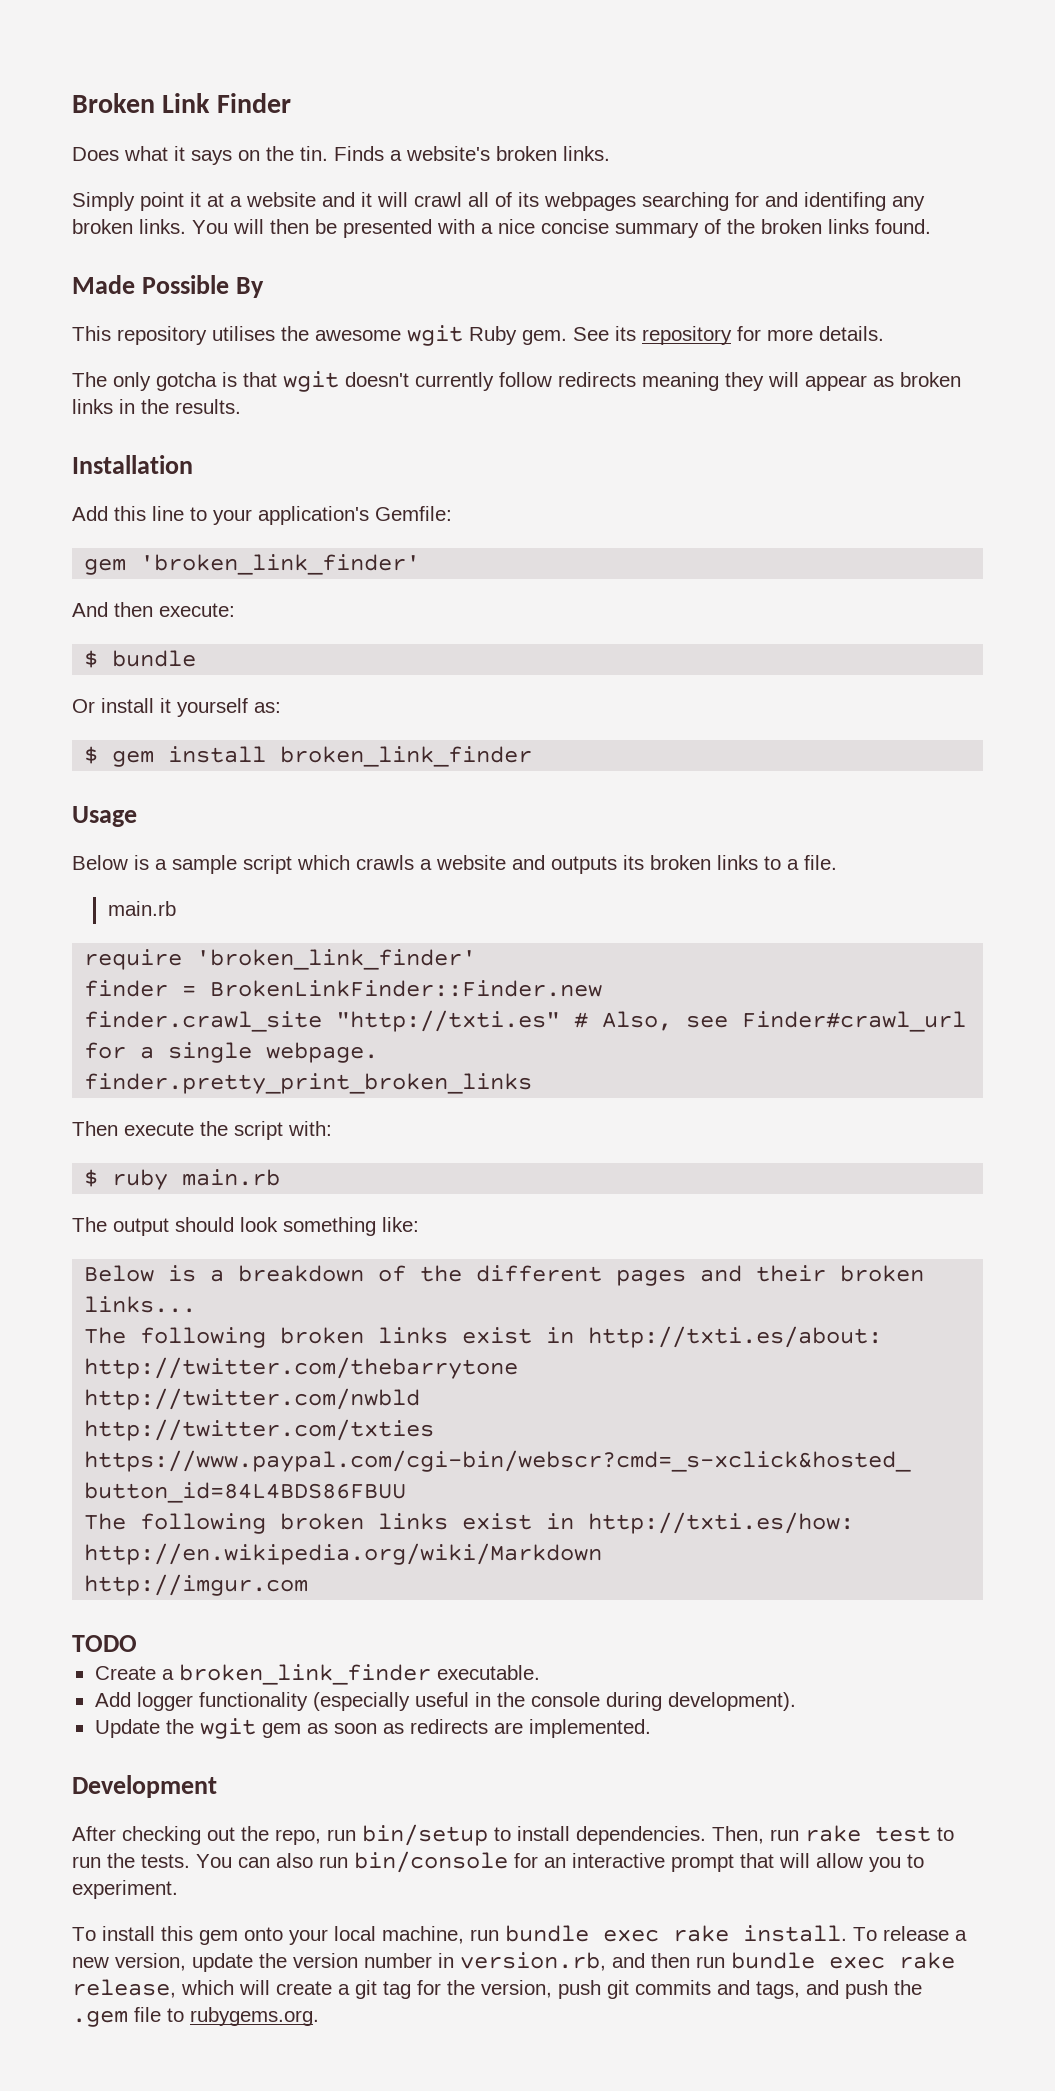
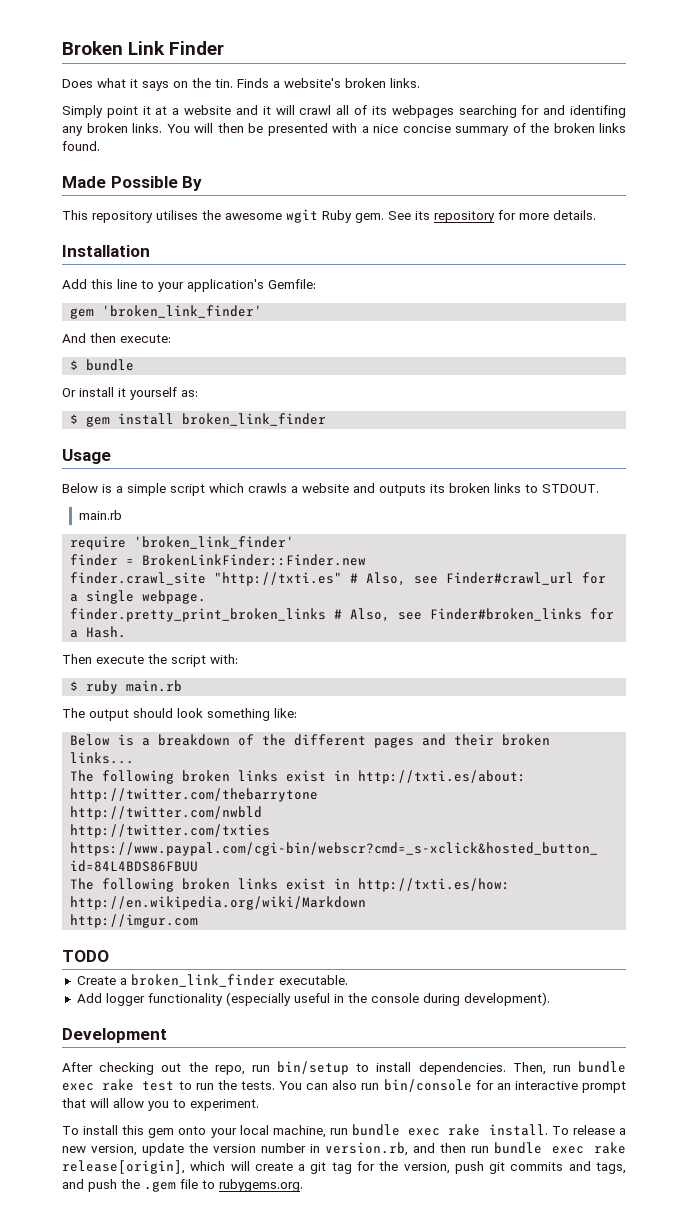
[72,371,961,392] [72,399,241,414] // The only gotcha is that wgit doesn't currently follow redirects meaning they will appear as broken links in the results. -> (596, 215) none
[172,855,237,874] sample -> [127,483,166,496] simple
[787,855,837,870] a file. -> [542,484,599,493] STDOUT.
(533, 1083) none -> [334,608,615,622] [70,626,127,638] # Also, see Finder#broken_links for a Hash.
[94,1718,651,1739] // Update the wgit gem as soon as redirects are implemented. -> (550, 999) none
(799, 1835) none -> [578,1061,627,1073] [62,1083,94,1091] bundle exec
[72,1979,176,1998] release, -> [62,1160,185,1174] release[origin],

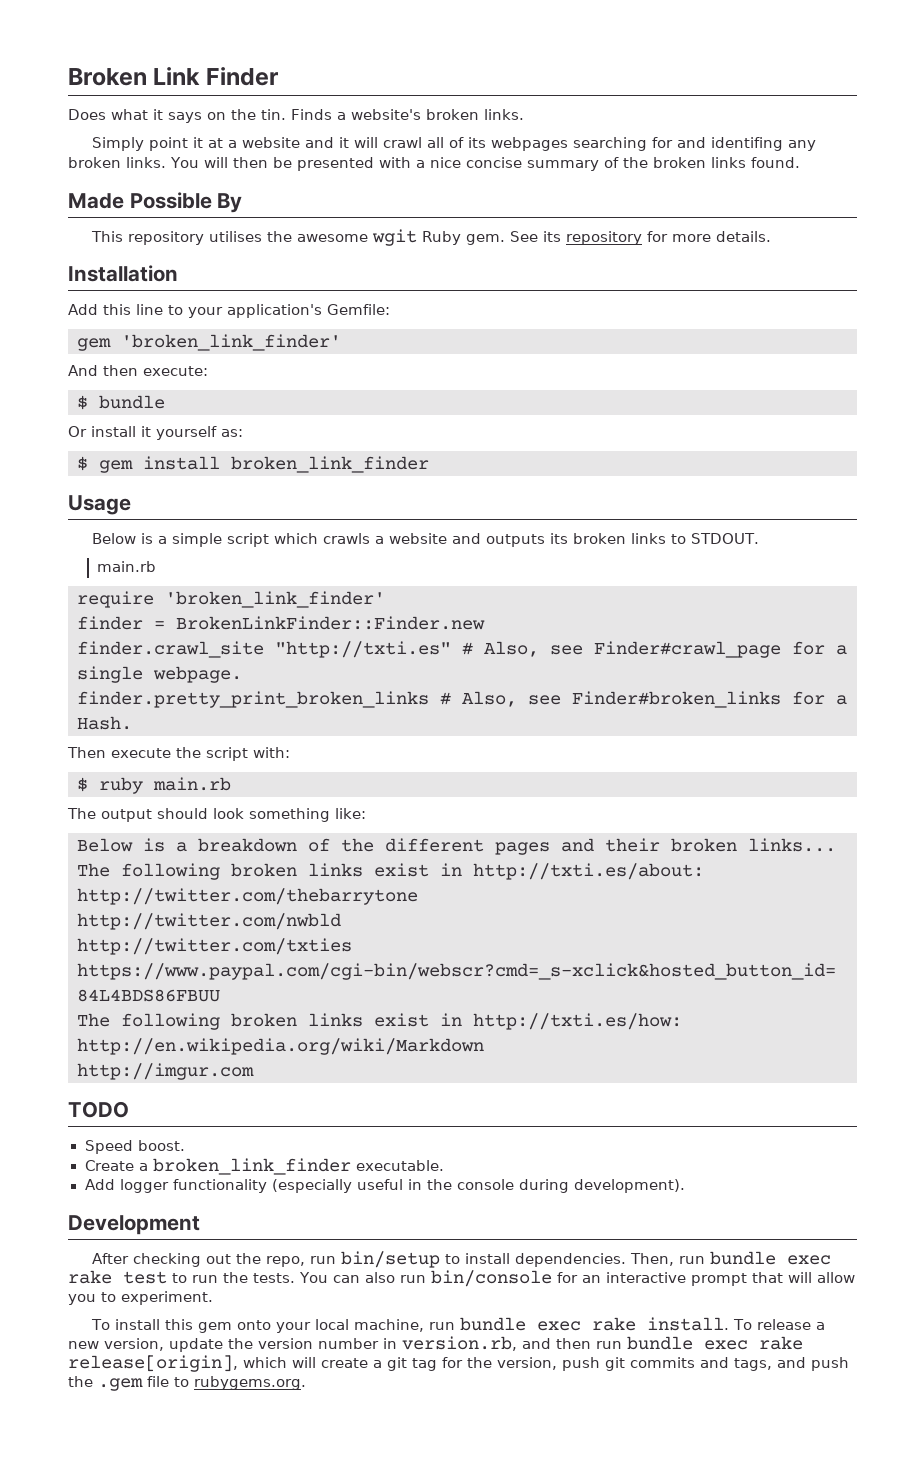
[446,572,575,585] Finder#crawl_url -> [594,641,781,658] Finder#crawl_page
(109, 956) none -> [84,1140,185,1154] // Speed boost.

